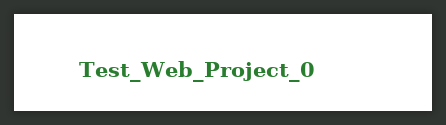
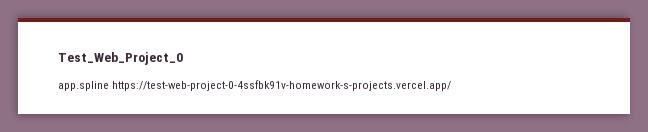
(315, 71) none -> [58,80,452,91] // app.spline https://test-web-project-0-4ssfbk91v-homework-s-projects.vercel.app/

